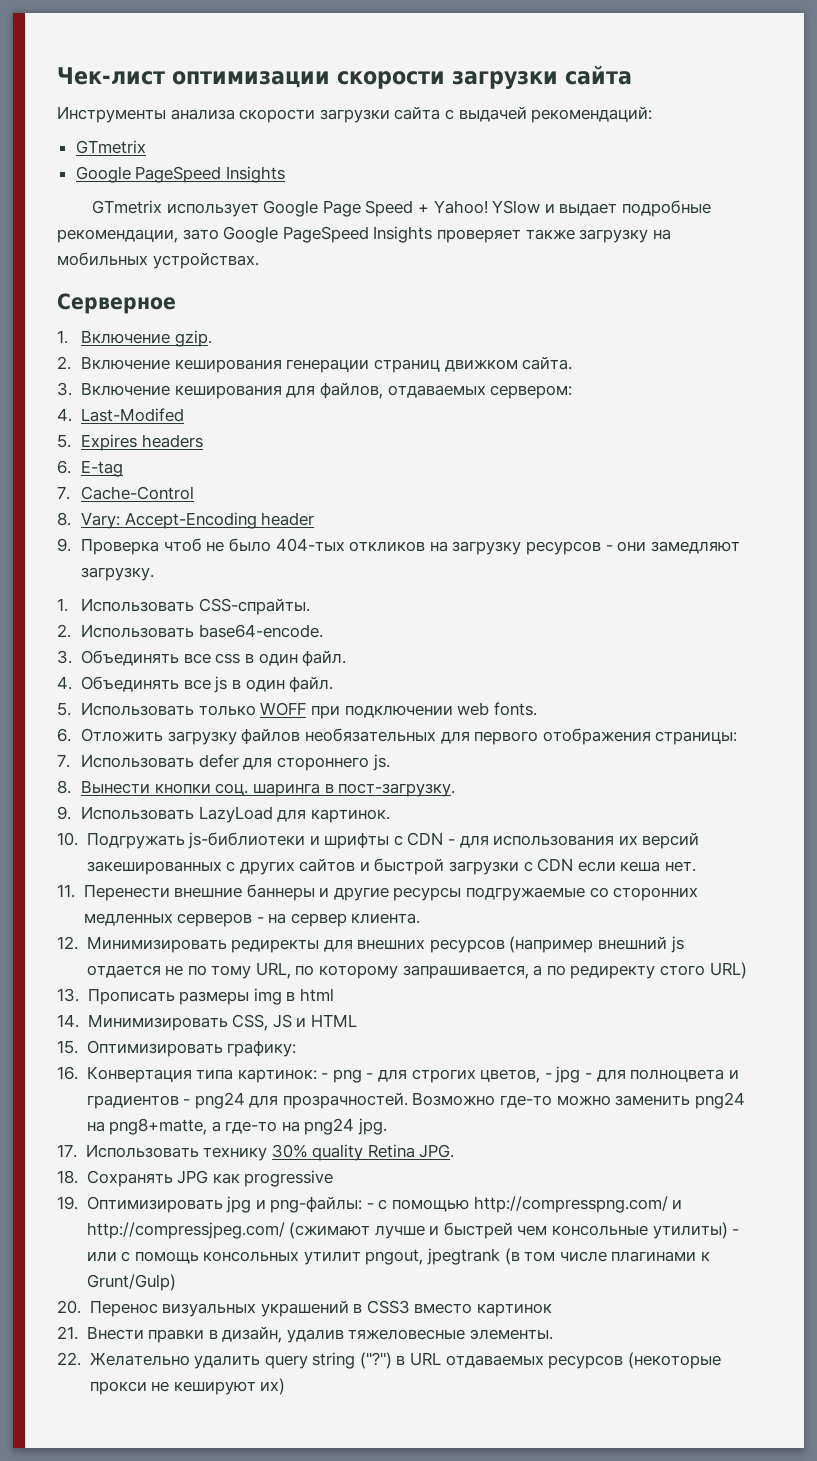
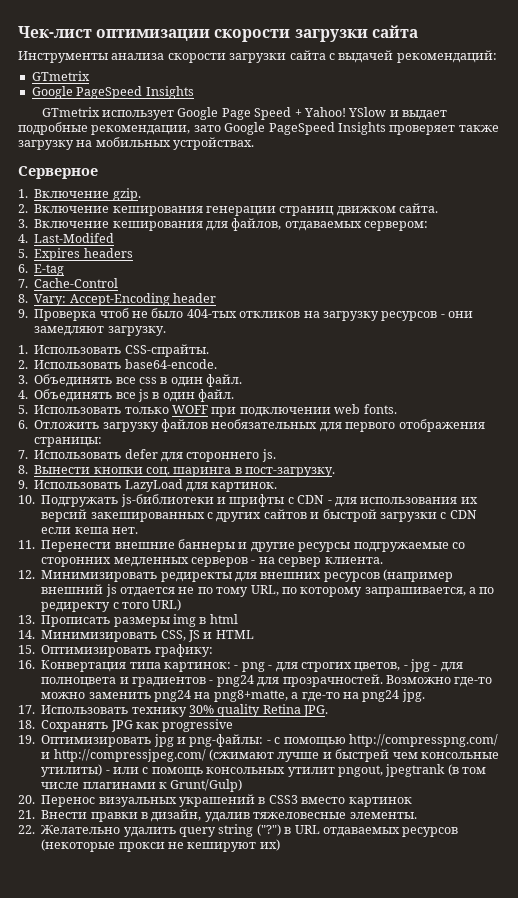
[659,965,705,976] стого -> [112,602,149,609] с того

